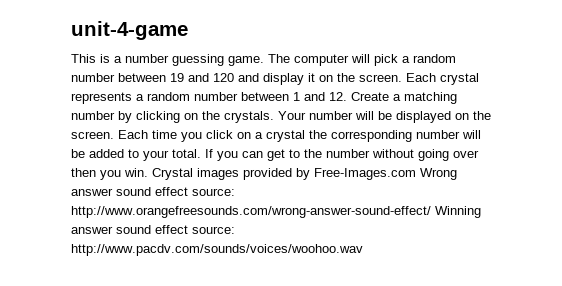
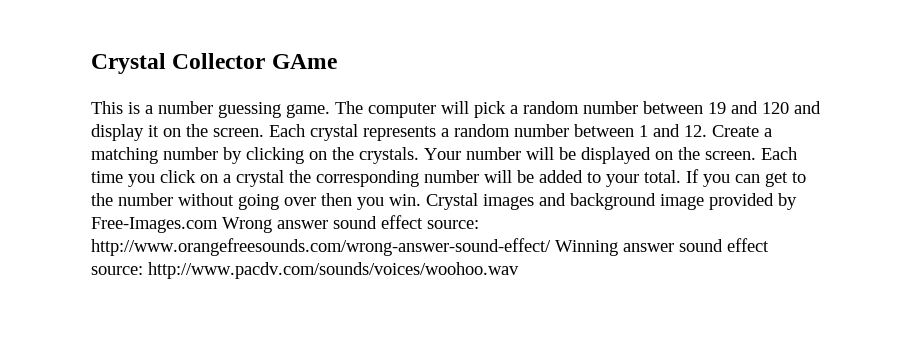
[71,21,188,40] unit-4-game -> [91,53,337,74] Crystal Collector GAme
(239, 174) none -> [539,193,704,210] and background image

